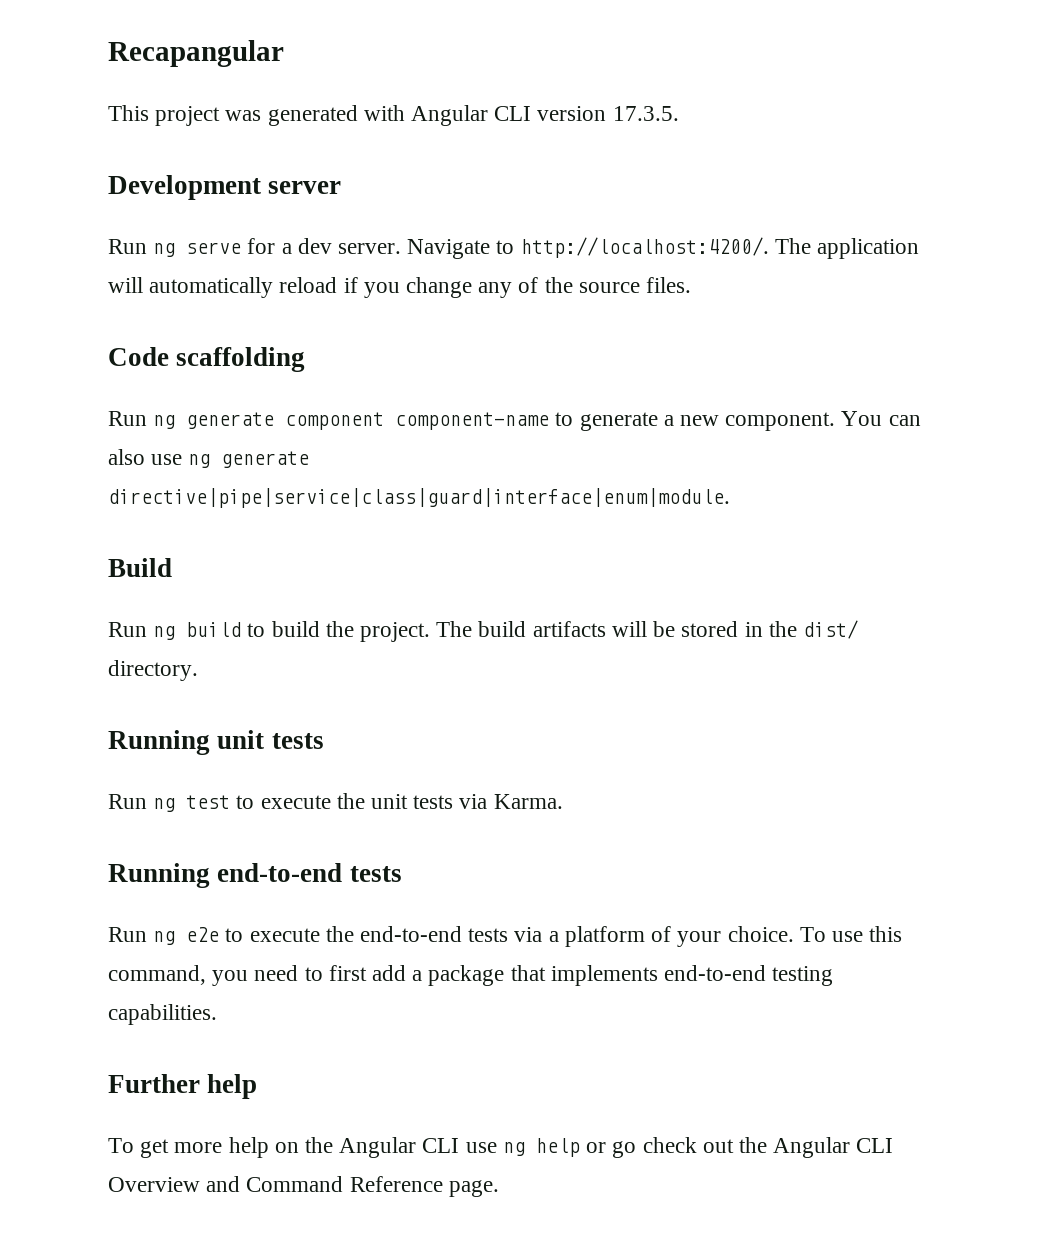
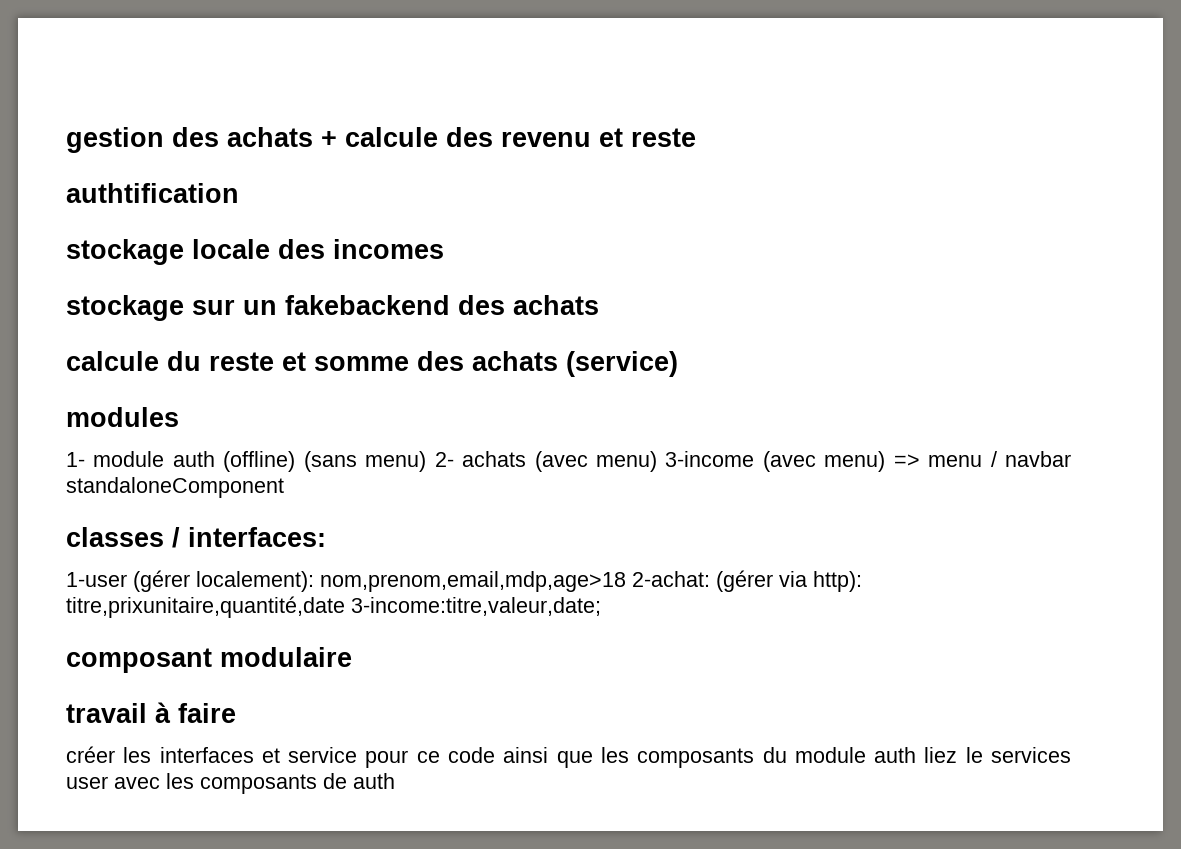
[108,40,284,67] [108,105,679,126] [108,175,342,200] [108,237,920,259] [108,277,692,298] [108,347,306,372] [108,411,921,431] [108,449,310,468] [108,488,730,508] [108,558,172,577] [108,620,858,642] [108,660,198,681] [108,730,324,755] [108,793,563,812] [108,863,402,888] [108,926,903,947] [108,965,834,986] [108,1004,217,1025] [108,1074,258,1099] [108,1137,894,1158] [108,1176,499,1197] Recapangular // This project was generated with Angular CLI version 17.3.5. // Development server // Run ng serve for a dev server. Navigate to http://localhost:4200/. The application will automatically reload if you change any of the source files. // Code scaffolding // Run ng generate component component-name to generate a new component. You can also use ng generate directive|pipe|service|class|guard|interface|enum|module. // Build // Run ng build to build the project. The build artifacts will be stored in the dist/ directory. // Running unit tests // Run ng test to execute the unit tests via Karma. // Running end-to-end tests // Run ng e2e to execute the end-to-end tests via a platform of your choice. To use this command, you need to first add a package that implements end-to-end testing capabilities. // Further help // To get more help on the Angular CLI use ng help or go check out the Angular CLI Overview and Command Reference page. -> [66,127,696,153] [66,183,239,203] [66,239,444,265] [66,295,599,321] [66,351,678,377] [66,407,179,427] [66,451,1071,472] [66,477,284,498] [66,527,326,548] [66,570,862,592] [66,596,601,618] [66,647,352,673] [66,702,236,723] [66,746,1071,768] [66,773,395,794] gestion des achats + calcule des revenu et reste // authtification // stockage locale des incomes // stockage sur un fakebackend des achats // calcule du reste et somme des achats (service) // modules // 1- module auth (offline) (sans menu) 2- achats (avec menu) 3-income (avec menu) => menu / navbar standaloneComponent // classes / interfaces: // 1-user (gérer localement): nom,prenom,email,mdp,age>18 2-achat: (gérer via http): titre,prixunitaire,quantité,date 3-income:titre,valeur,date; // composant modulaire // travail à faire // créer les interfaces et service pour ce code ainsi que les composants du module auth liez le services user avec les composants de auth

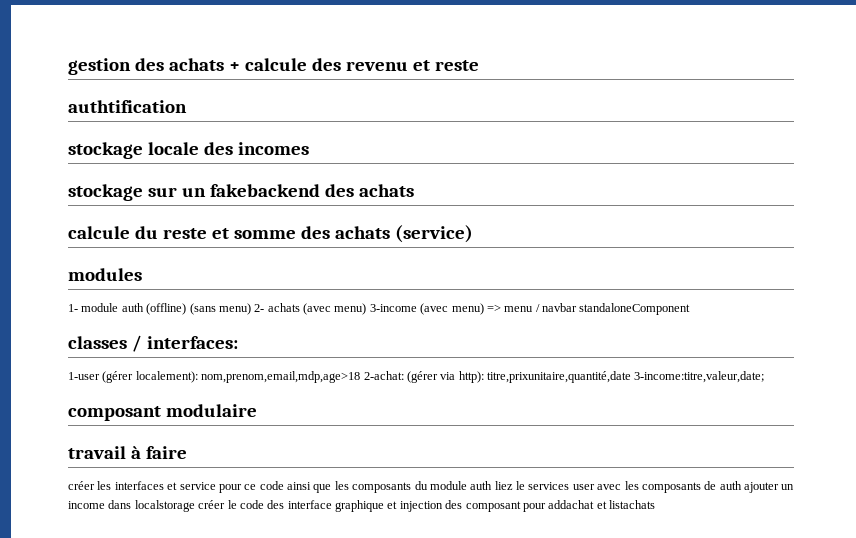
(395, 781) none -> [744,482,795,493] [68,500,655,512] ajouter un income dans localstorage créer le code des interface graphique et injection des composant pour addachat et listachats

